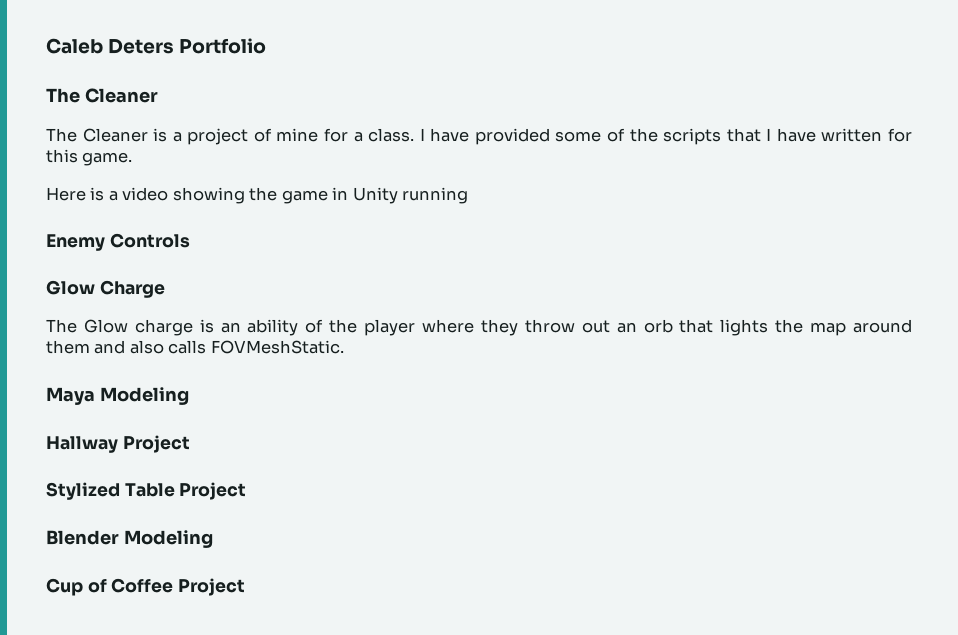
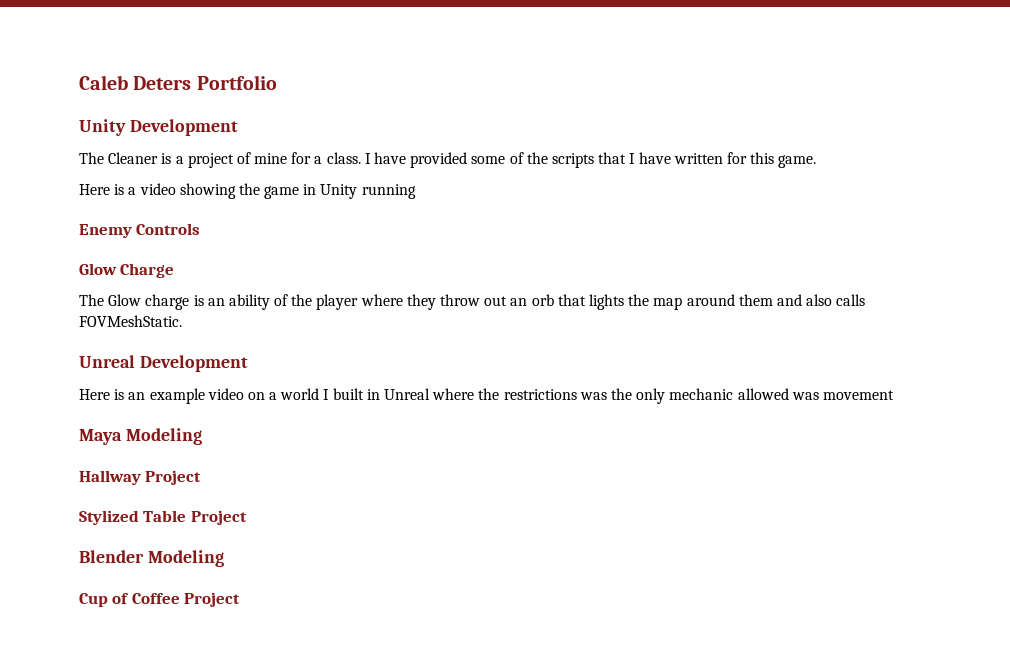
[46,88,158,103] The Cleaner -> [79,119,238,136] Unity Development
(344, 347) none -> [79,355,248,372] [79,388,894,404] // Unreal Development // Here is an example video on a world I built in Unreal where the restrictions was the only mechanic allowed was movement

